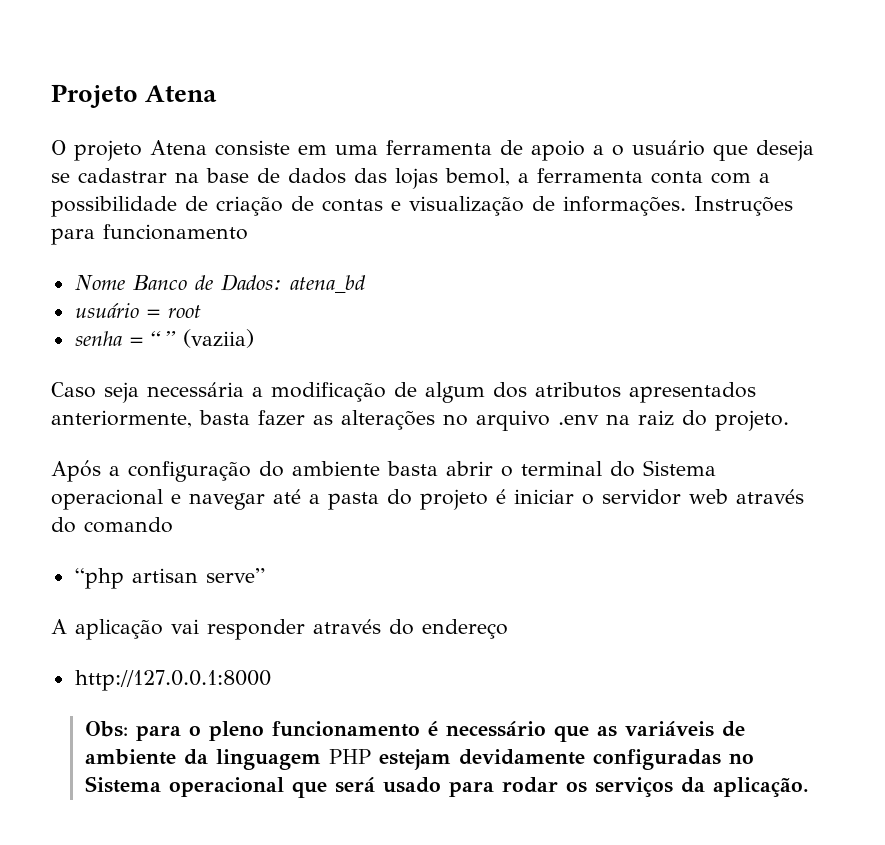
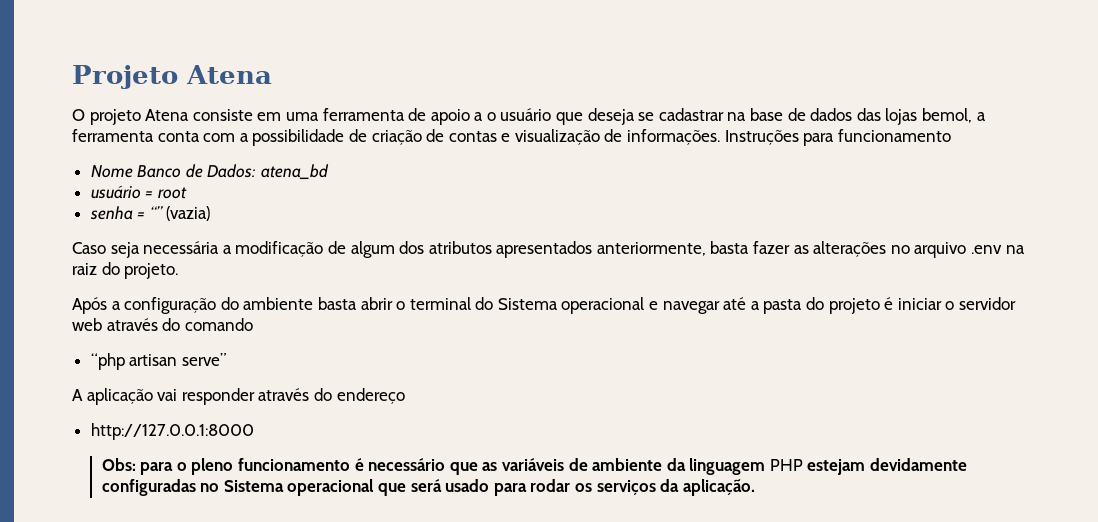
[182,329,254,348] (vaziia) -> [166,206,211,221] (vazia)

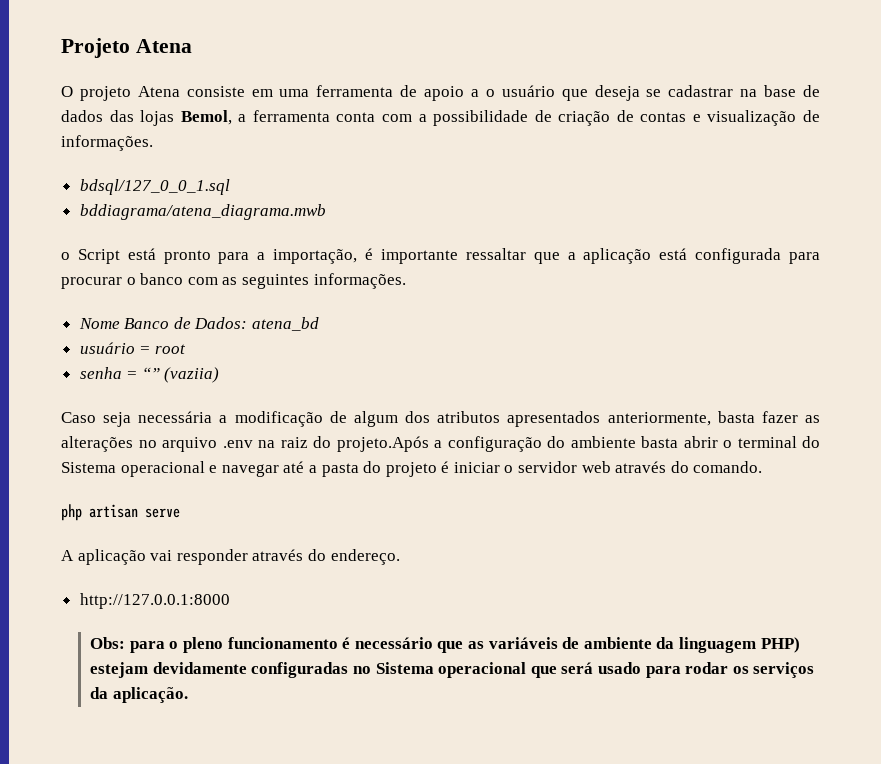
[921,108,972,123] bemol, -> [180,110,232,125] Bemol,
[724,129,951,146] Instruções para funcionamento -> [79,179,230,195] [79,204,326,220] [61,248,821,264] [61,273,406,289] // bdsql/127_0_0_1.sql // bddiagrama/atena_diagrama.mwb // o Script está pronto para a importação, é importante ressaltar que a aplicação está configurada para procurar o banco com as seguintes informações.
[166,206,211,221] (vazia) -> [164,367,220,383] (vaziia)
[124,263,179,279] [72,297,107,314] projeto. // Após -> [336,436,429,452] projeto.Após
[184,318,253,331] [90,353,226,370] comando // “php artisan serve” -> [693,461,763,473] [61,504,180,521] comando. // php artisan serve
[336,388,405,404] endereço -> [330,549,400,565] endereço.
[769,459,803,471] PHP -> [760,637,800,653] PHP)

